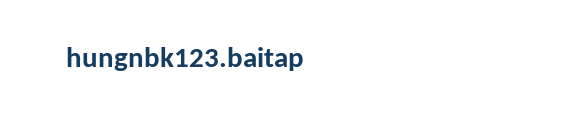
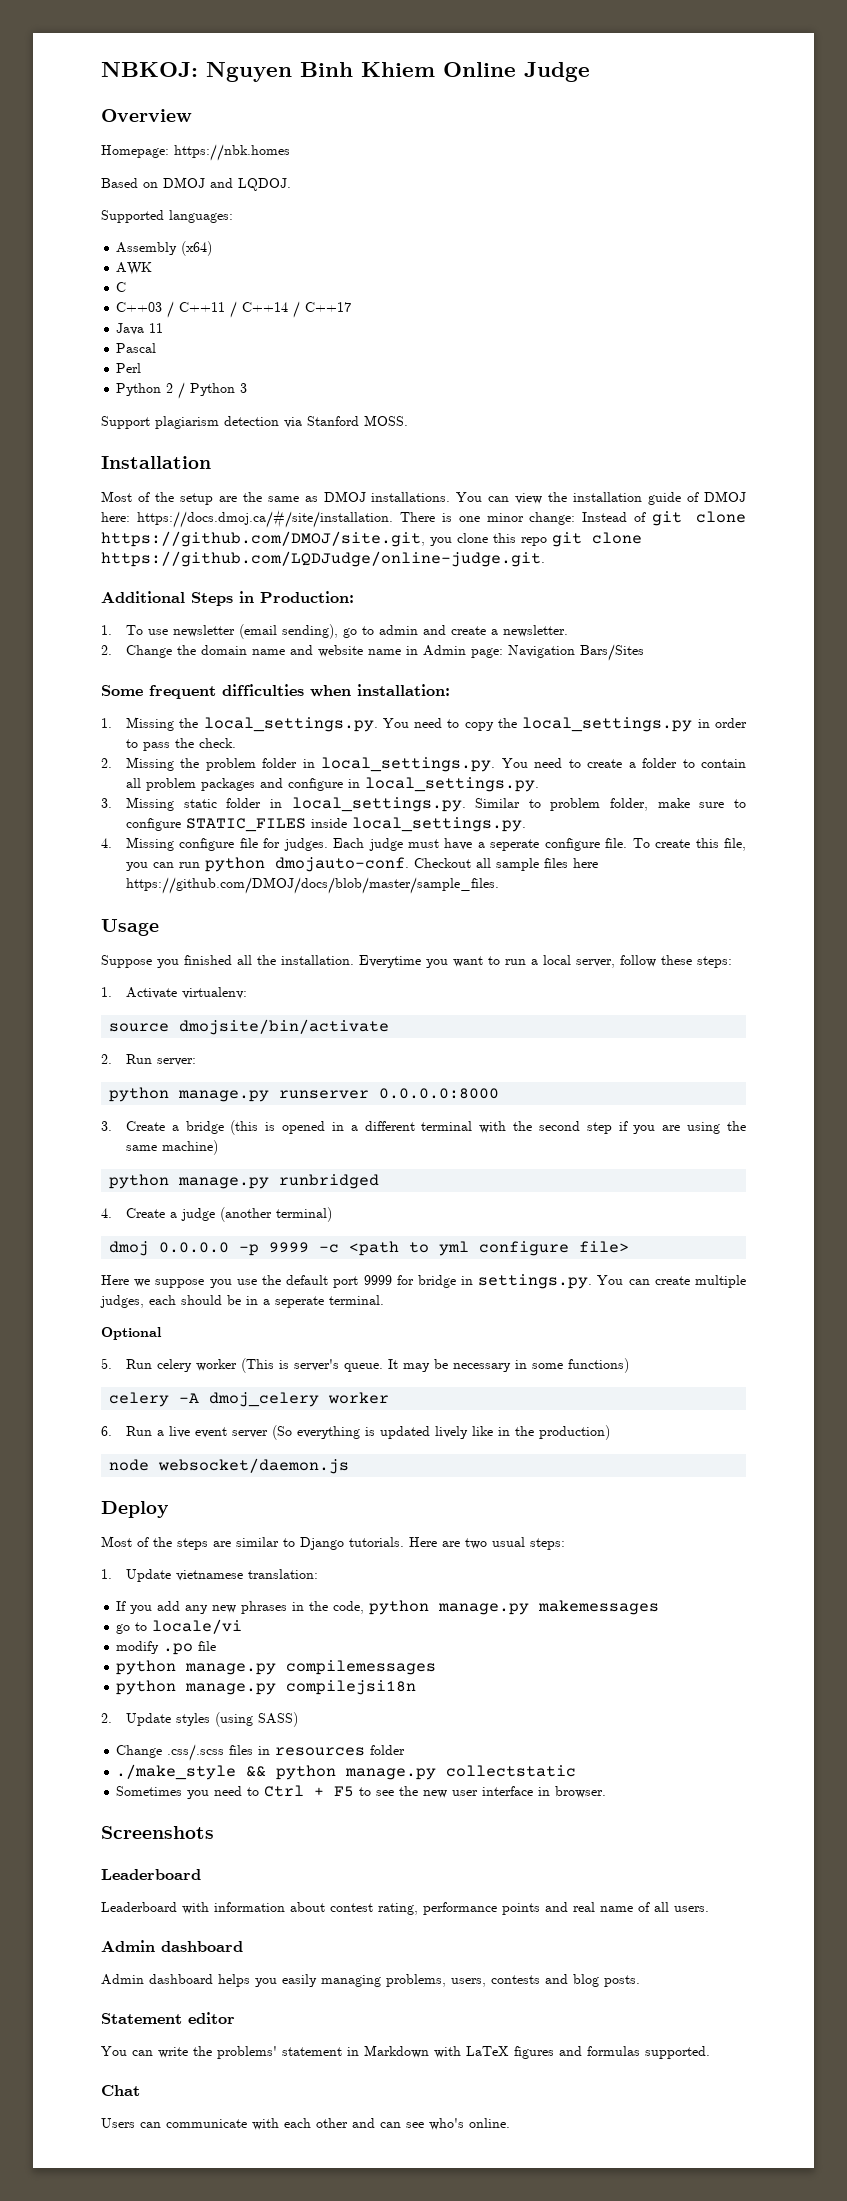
[66,47,304,71] hungnbk123.baitap -> [101,62,590,82] [101,109,192,122] [101,144,290,161] [101,177,291,191] [101,210,233,223] [116,241,213,256] [116,262,153,275] [116,282,127,292] [116,301,352,318] [116,323,164,335] [116,343,157,353] [116,363,142,373] [116,382,248,399] [101,415,408,429] [101,456,211,469] [101,491,747,505] [101,510,747,528] [101,531,642,547] [101,551,545,567] [101,591,354,606] [101,624,568,639] [101,644,644,661] [101,684,450,699] [101,717,747,732] [125,738,236,751] [101,757,746,772] [125,777,539,792] [101,797,746,812] [125,817,526,832] [101,837,746,851] [125,857,598,872] [125,877,499,894] [101,919,159,936] [101,955,732,968] [101,987,247,999] [109,1019,390,1035] [101,1054,196,1066] [109,1087,500,1102] [101,1120,746,1135] [125,1140,218,1155] [109,1174,380,1189] [101,1207,332,1222] [109,1241,630,1256] [101,1274,746,1289] [100,1295,384,1308] [101,1327,162,1340] [101,1358,629,1373] [109,1392,390,1407] [101,1425,610,1440] [109,1458,350,1474] [101,1501,169,1518] [101,1536,565,1550] [101,1569,318,1582] [116,1600,660,1615] [116,1619,243,1634] [116,1641,217,1655] [116,1660,437,1675] [116,1680,417,1695] [101,1712,298,1727] [116,1744,406,1761] [116,1764,577,1780] [116,1785,607,1799] [101,1826,214,1839] [101,1869,201,1880] [101,1902,709,1915] [101,1940,243,1952] [101,1974,640,1987] [101,2012,235,2024] [101,2045,710,2059] [101,2085,140,2096] [101,2118,510,2130] NBKOJ: Nguyen Binh Khiem Online Judge // Overview // Homepage: https://nbk.homes // Based on DMOJ and LQDOJ. // Supported languages: // Assembly (x64) // AWK // C // C++03 / C++11 / C++14 / C++17 // Java 11 // Pascal // Perl // Python 2 / Python 3 // Support plagiarism detection via Stanford MOSS. // Installation // Most of the setup are the same as DMOJ installations. You can view the installation guide of DMOJ here: https://docs.dmoj.ca/#/site/installation. There is one minor change: Instead of git clone https://github.com/DMOJ/site.git, you clone this repo git clone https://github.com/LQDJudge/online-judge.git. // Additional Steps in Production: // 1. To use newsletter (email sending), go to admin and create a newsletter. // 2. Change the domain name and website name in Admin page: Navigation Bars/Sites // Some frequent difficulties when installation: // 1. Missing the local_settings.py. You need to copy the local_settings.py in order to pass the check. // 2. Missing the problem folder in local_settings.py. You need to create a folder to contain all problem packages and configure in local_settings.py. // 3. Missing static folder in local_settings.py. Similar to problem folder, make sure to configure STATIC_FILES inside local_settings.py. // 4. Missing configure file for judges. Each judge must have a seperate configure file. To create this file, you can run python dmojauto-conf. Checkout all sample files here https://github.com/DMOJ/docs/blob/master/sample_files. // Usage // Suppose you finished all the installation. Everytime you want to run a local server, follow these steps: // 1. Activate virtualenv: // source dmojsite/bin/activate // 2. Run server: // python manage.py runserver 0.0.0.0:8000 // 3. Create a bridge (this is opened in a different terminal with the second step if you are using the same machine) // python manage.py runbridged // 4. Create a judge (another terminal) // dmoj 0.0.0.0 -p 9999 -c <path to yml configure file> // Here we suppose you use the default port 9999 for bridge in settings.py. You can create multiple judges, each should be in a seperate terminal. // Optional // 5. Run celery worker (This is server's queue. It may be necessary in some functions) // celery -A dmoj_celery worker // 6. Run a live event server (So everything is updated lively like in the production) // node websocket/daemon.js // Deploy // Most of the steps are similar to Django tutorials. Here are two usual steps: // 1. Update vietnamese translation: // If you add any new phrases in the code, python manage.py makemessages // go to locale/vi // modify .po file // python manage.py compilemessages // python manage.py compilejsi18n // 2. Update styles (using SASS) // Change .css/.scss files in resources folder // ./make_style && python manage.py collectstatic // Sometimes you need to Ctrl + F5 to see the new user interface in browser. // Screenshots // Leaderboard // Leaderboard with information about contest rating, performance points and real name of all users. // Admin dashboard // Admin dashboard helps you easily managing problems, users, contests and blog posts. // Statement editor // You can write the problems' statement in Markdown with LaTeX figures and formulas supported. // Chat // Users can communicate with each other and can see who's online.

